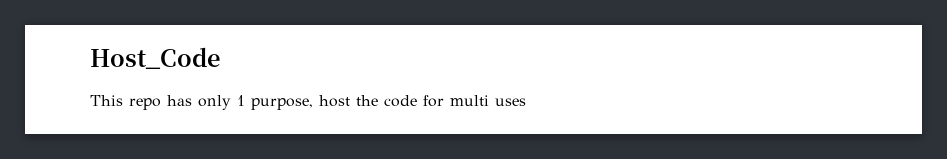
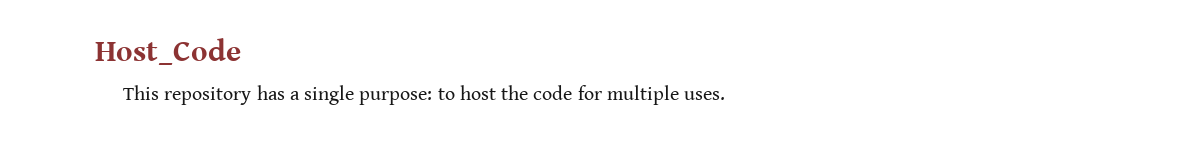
[129,95,313,110] repo has only 1 purpose, -> [164,85,455,105] repository has a single purpose: to
[450,95,526,106] multi uses -> [606,85,726,105] multiple uses.

